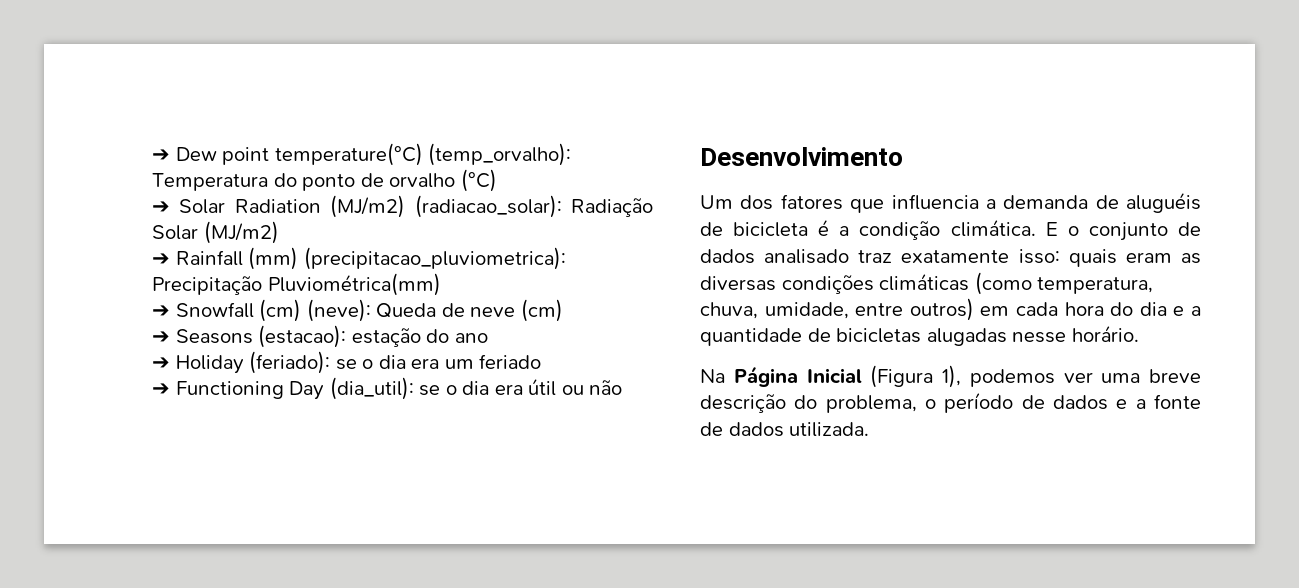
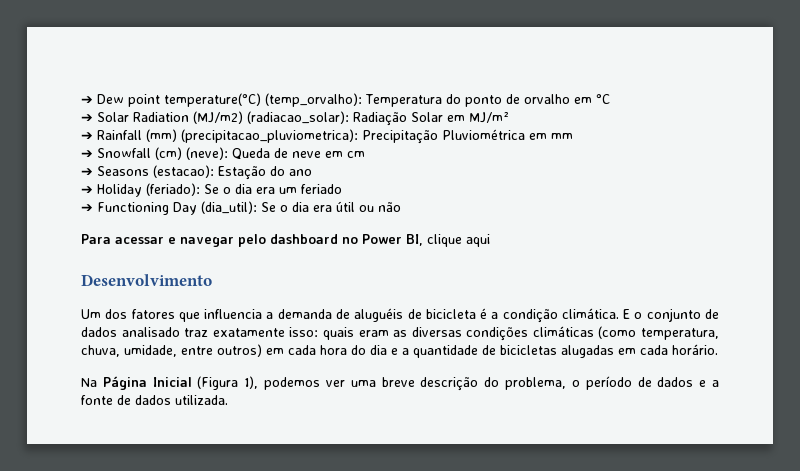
[460,169,497,192] (°C) -> [573,94,610,104] em °C
[203,221,279,244] (MJ/m2) -> [447,112,509,123] em MJ/m²
[267,273,441,296] Pluviométrica(mm) -> [442,129,573,140] Pluviométrica em mm
[520,299,563,322] (cm) -> [325,151,365,158] em cm
[351,328,421,347] estação -> [218,166,266,180] Estação
[335,359,357,370] se -> [204,184,219,194] Se
[419,385,441,396] se -> [261,202,276,212] Se
(623, 387) none -> [81,234,490,247] // Para acessar e navegar pelo dashboard no Power BI, clique aqui
[1012,332,1067,343] nesse -> [618,345,668,355] em cada

